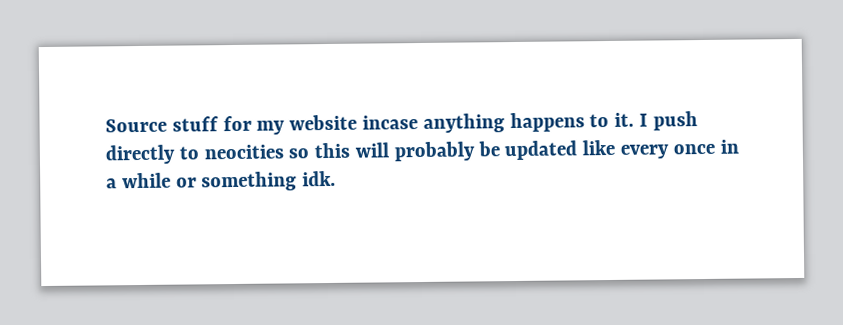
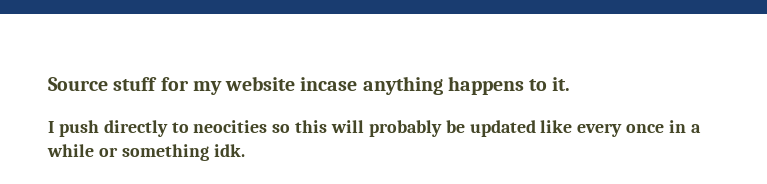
(635, 119) none -> (571, 84) //

